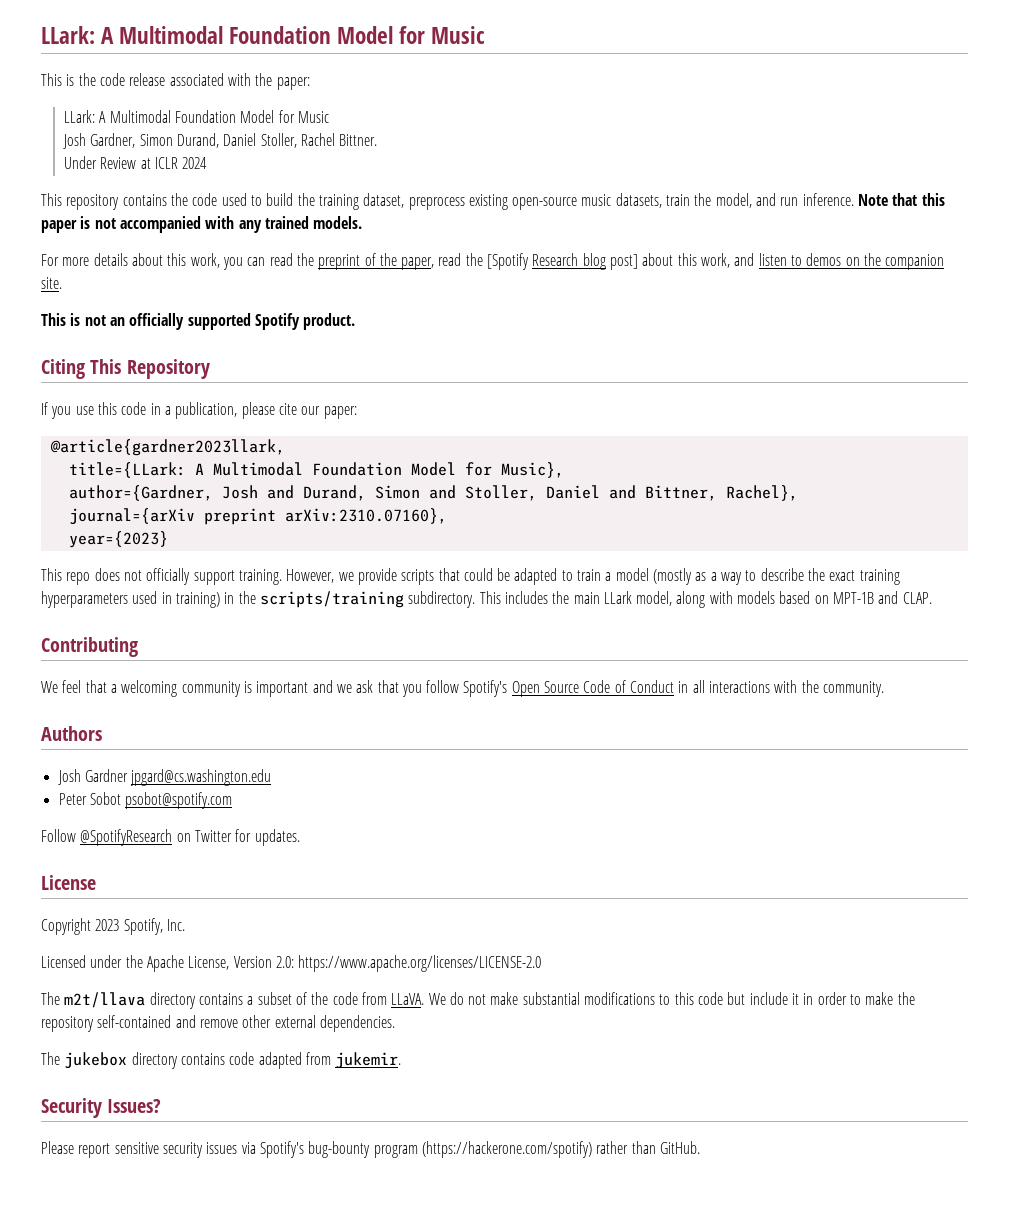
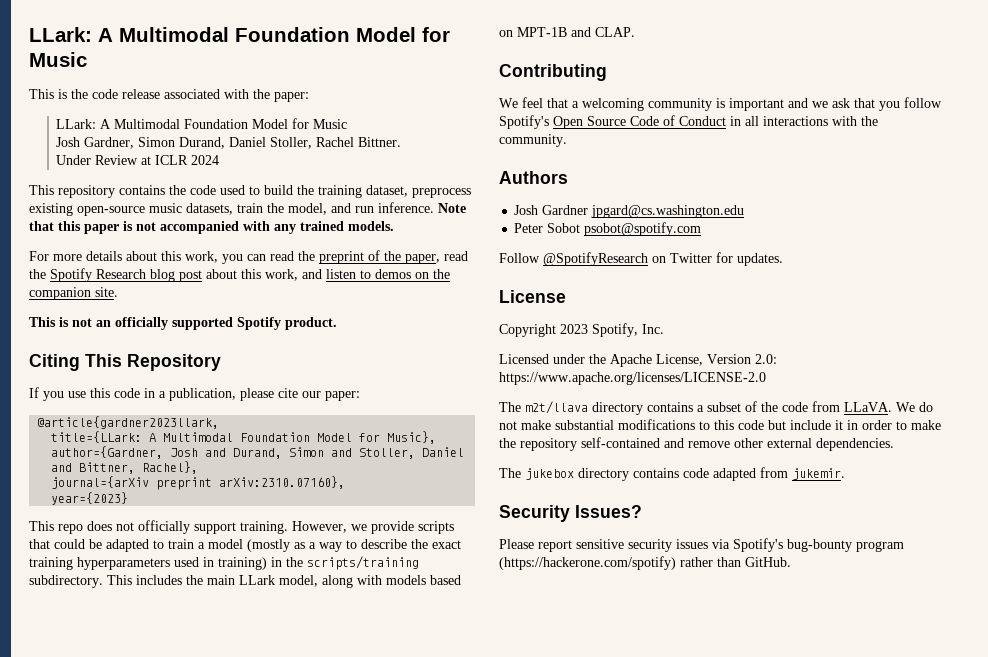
[487,253,530,270] [Spotify -> [50,268,92,282] Spotify
[610,254,639,270] post] -> [179,270,202,282] post

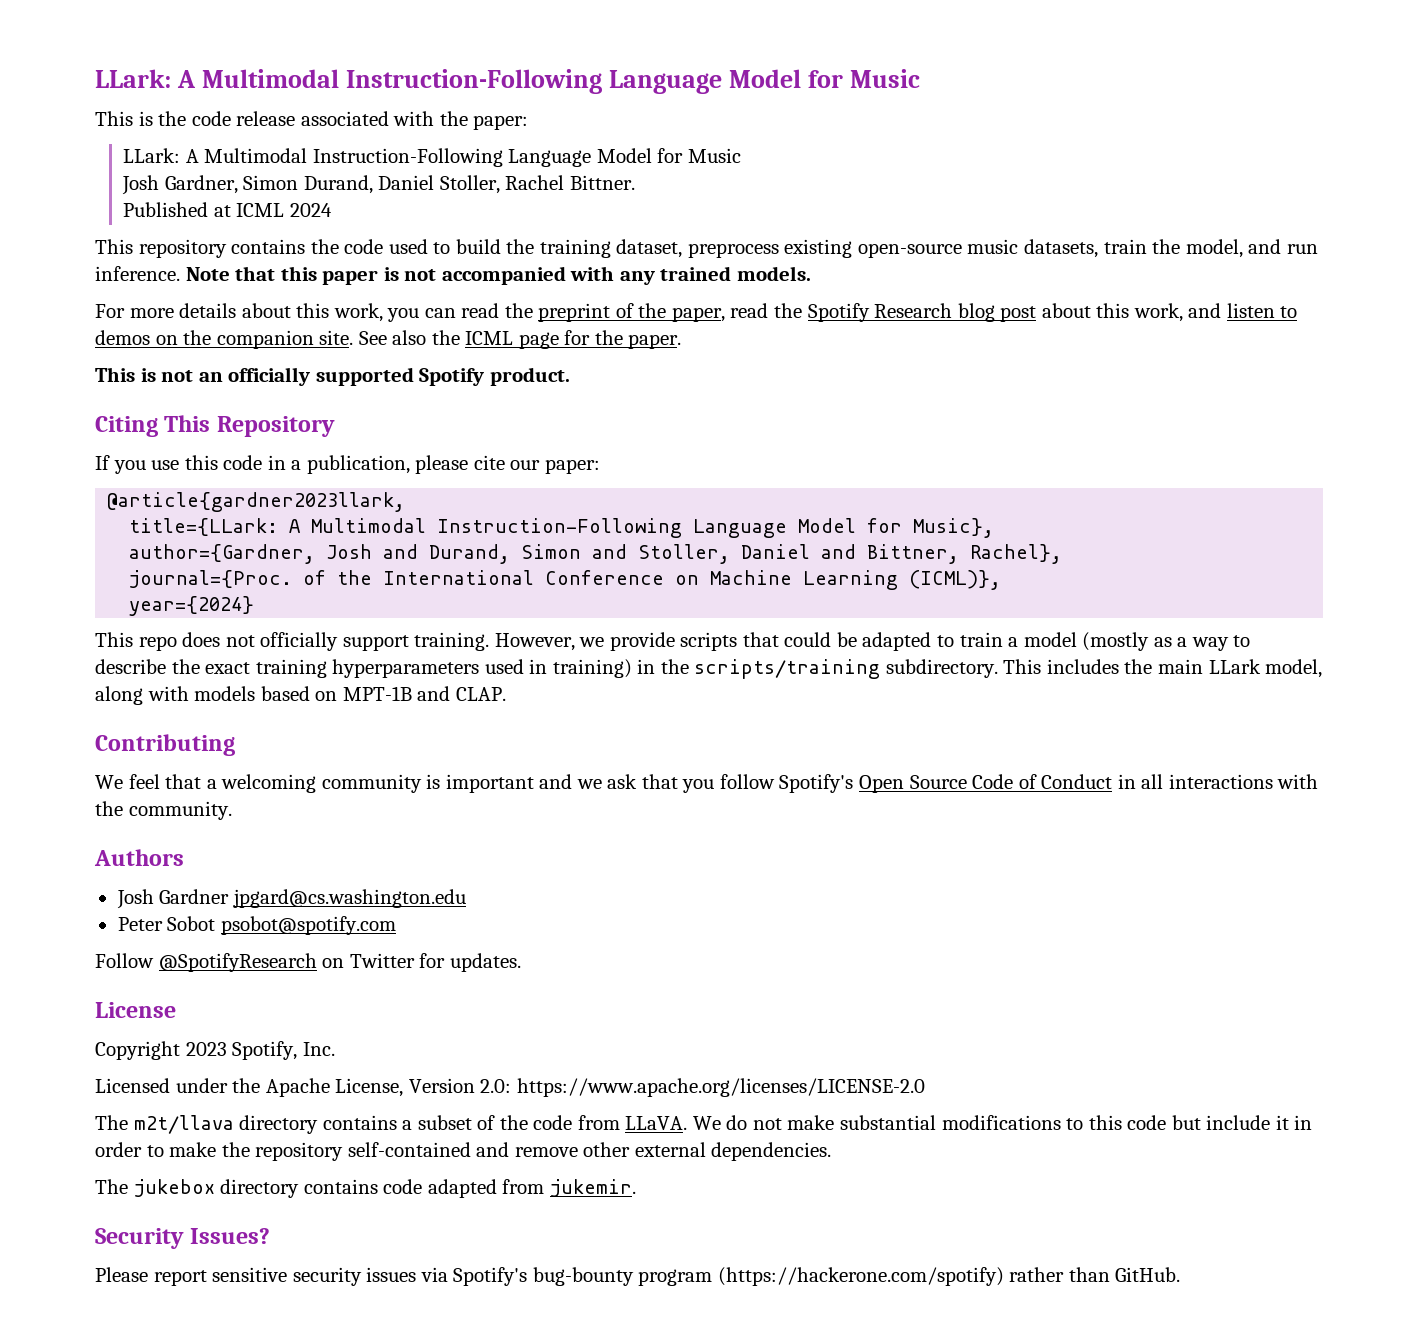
[29,27,350,42] LLark: A Multimodal Foundation -> [95,69,723,94] LLark: A Multimodal Instruction-Following Language
[184,119,249,129] Foundation -> [312,148,592,167] Instruction-Following Language
[56,155,189,165] Under Review at ICLR -> [123,202,285,217] Published at ICML
(118, 292) none -> [358,330,682,349] See also the ICML page for the paper.
[240,432,311,442] Foundation -> [437,518,788,538] Instruction-Following Language
[51,476,346,490] [51,492,129,505] journal={arXiv preprint arXiv:2310.07160}, // year={2023} -> [129,570,1002,590] [129,596,255,616] journal={Proc. of the International Conference on Machine Learning (ICML)}, // year={2024}

